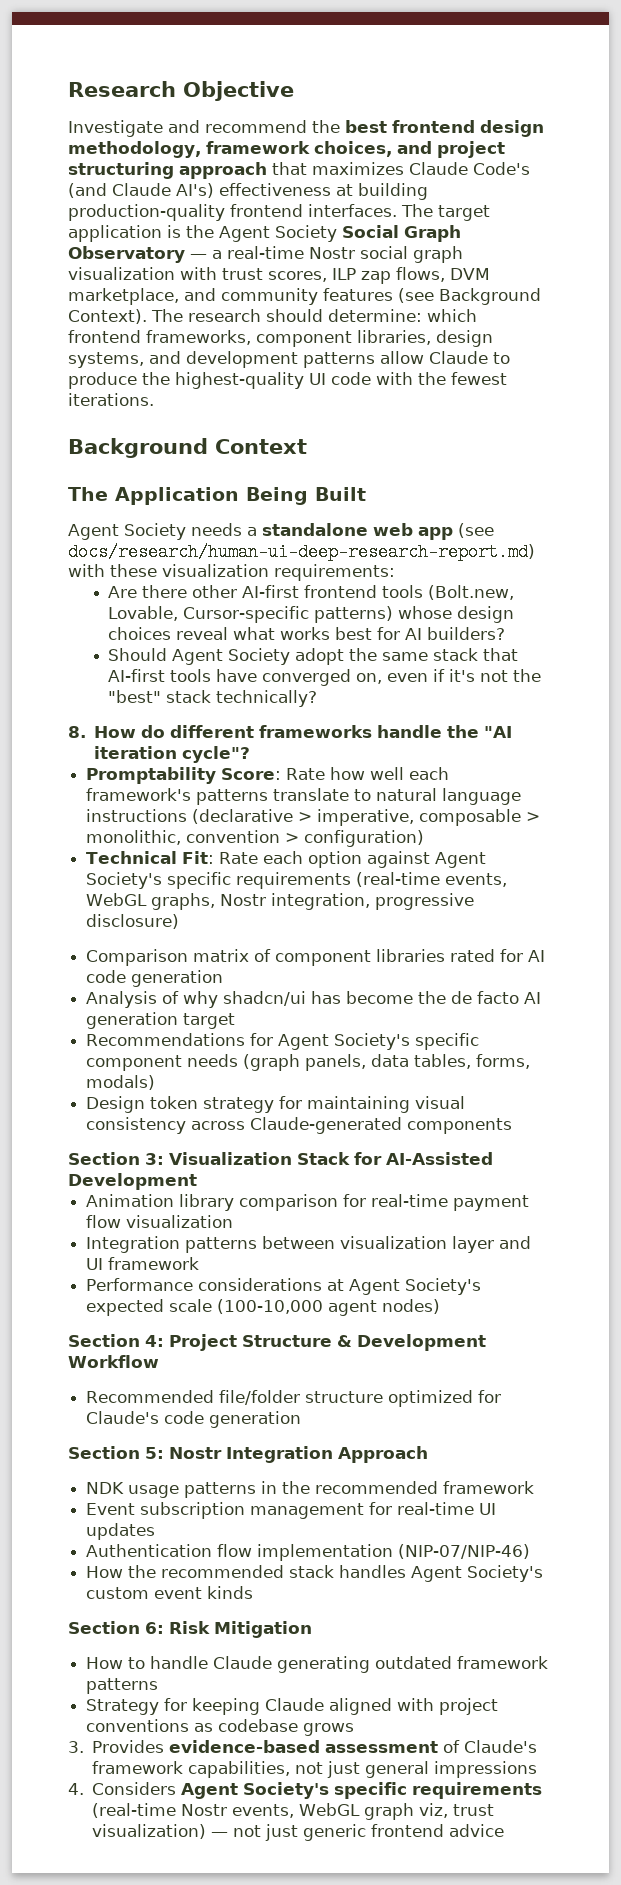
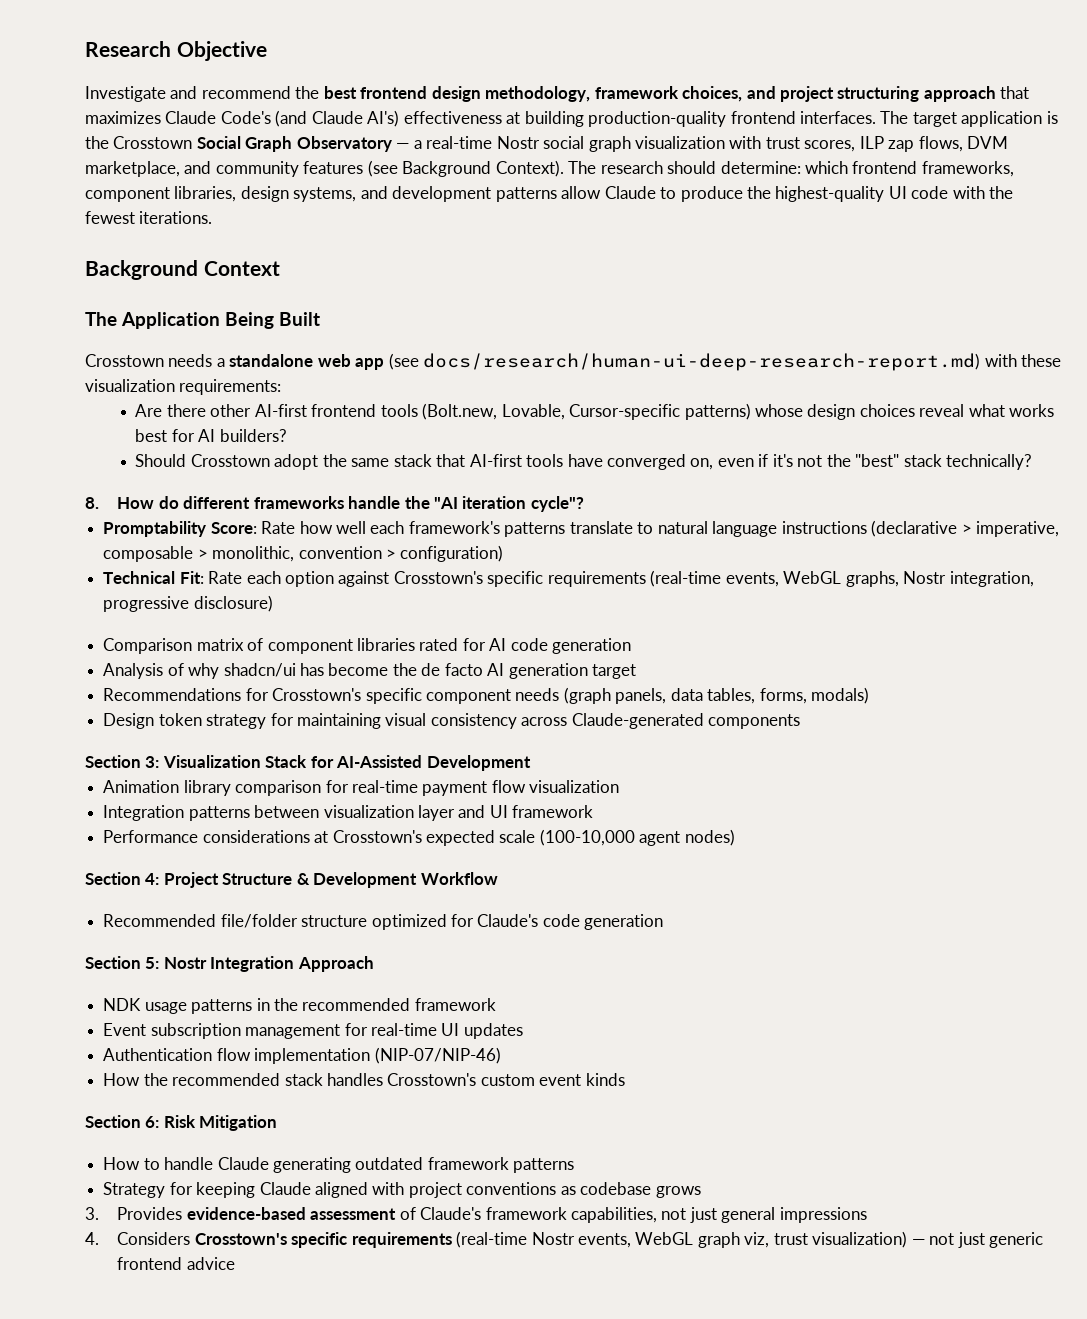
[219,225,337,242] Agent Society -> [113,136,193,149] Crosstown
[68,523,186,540] Agent Society -> [85,354,164,367] Crosstown
[172,648,291,665] Agent Society -> [190,454,270,467] Crosstown
[435,852,487,868] [86,872,163,889] Agent Society's -> [393,571,483,584] Crosstown's
[278,1033,411,1050] Agent Society's -> [272,688,362,701] Crosstown's
[349,1278,482,1295] Agent Society's -> [332,830,422,843] Crosstown's
[411,1565,544,1582] Agent Society's -> [387,1073,477,1086] Crosstown's
[181,1782,330,1799] Agent Society's -> [194,1233,287,1245] Crosstown's

